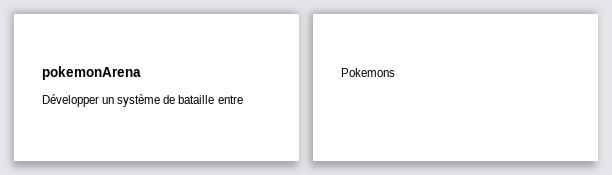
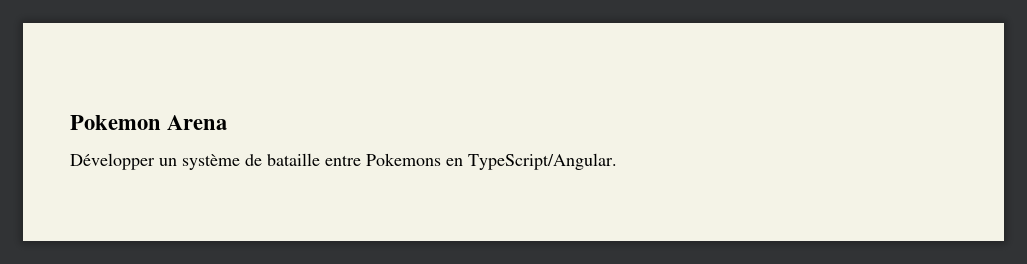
[42,66,141,80] pokemonArena -> [70,115,228,130] Pokemon Arena
(395, 72) none -> [446,153,617,170] en TypeScript/Angular.

